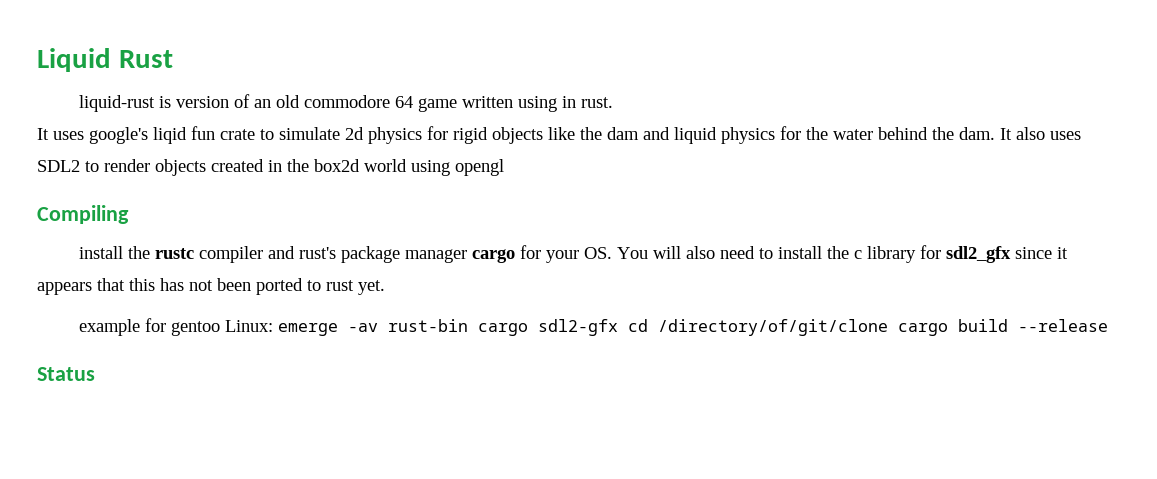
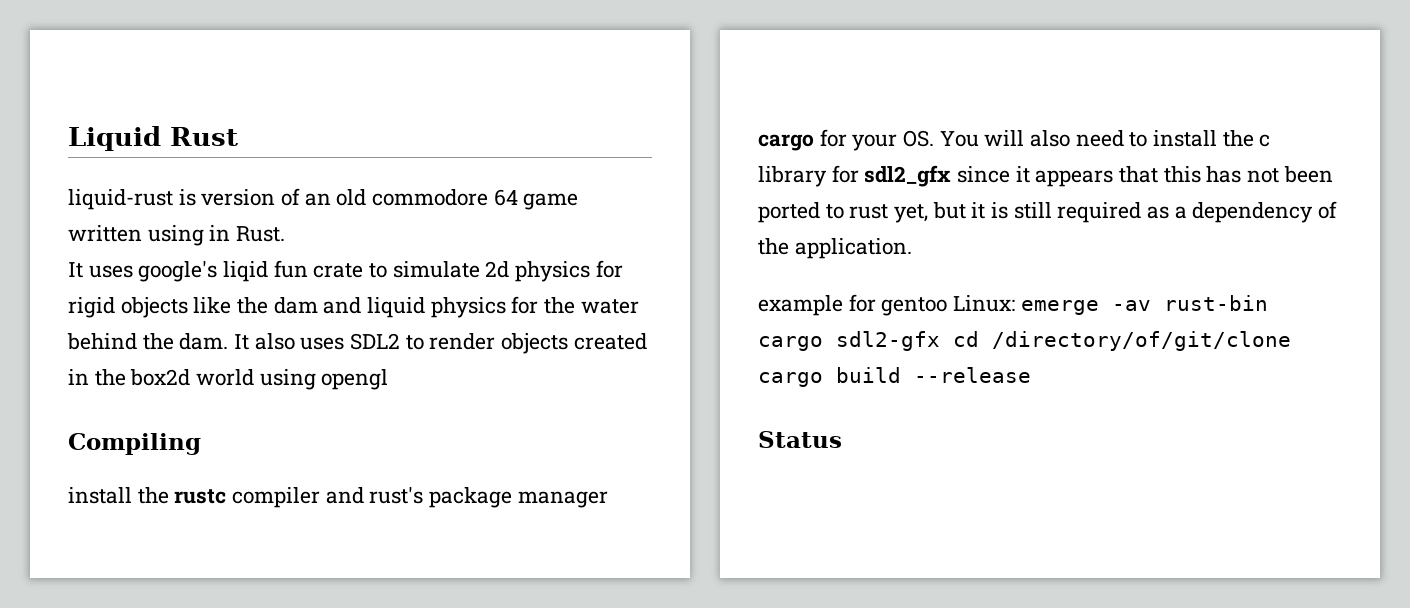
[580,97,613,108] rust. -> [236,226,286,242] Rust.
[358,280,385,295] yet. -> [894,201,1338,223] [758,238,912,259] yet, but it is still required as a dependency of the application.

